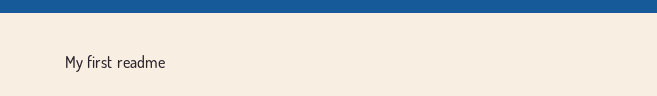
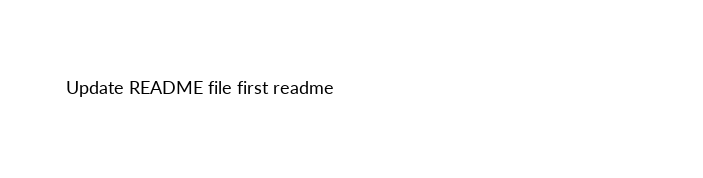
[65,56,83,72] My -> [66,81,232,97] Update README file

